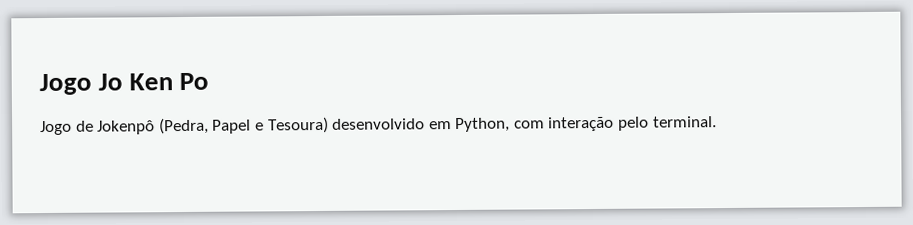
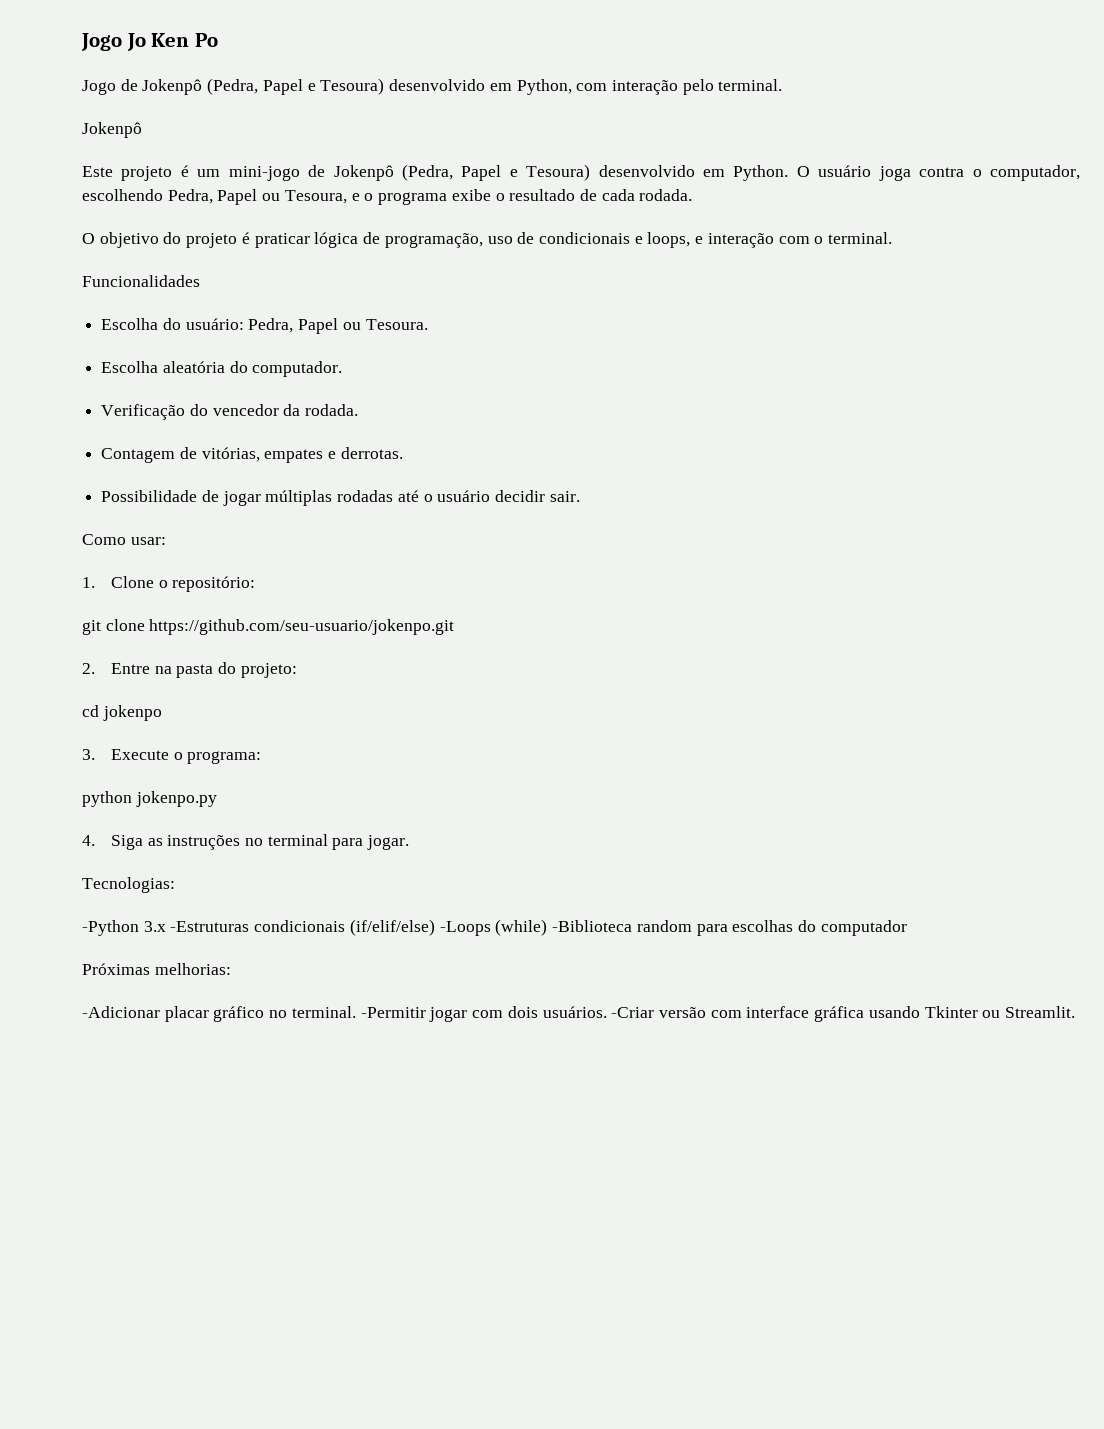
(717, 122) none -> [82,122,142,138] [82,164,1080,181] [82,189,693,205] [82,232,893,248] [82,275,200,287] [101,318,428,334] [101,361,343,377] [101,404,359,420] [101,447,403,463] [101,490,580,506] [82,534,166,545] [82,576,256,592] [82,619,455,635] [82,662,297,678] [82,705,162,721] [82,749,262,764] [82,791,217,807] [82,834,410,850] [82,877,175,893] [82,919,907,936] [82,963,231,975] [82,1006,1076,1022] // Jokenpô // Este projeto é um mini-jogo de Jokenpô (Pedra, Papel e Tesoura) desenvolvido em Python. O usuário joga contra o computador, escolhendo Pedra, Papel ou Tesoura, e o programa exibe o resultado de cada rodada. // O objetivo do projeto é praticar lógica de programação, uso de condicionais e loops, e interação com o terminal. // Funcionalidades // Escolha do usuário: Pedra, Papel ou Tesoura. // Escolha aleatória do computador. // Verificação do vencedor da rodada. // Contagem de vitórias, empates e derrotas. // Possibilidade de jogar múltiplas rodadas até o usuário decidir sair. // Como usar: // 1. Clone o repositório: // git clone https://github.com/seu-usuario/jokenpo.git // 2. Entre na pasta do projeto: // cd jokenpo // 3. Execute o programa: // python jokenpo.py // 4. Siga as instruções no terminal para jogar. // Tecnologias: // -Python 3.x -Estruturas condicionais (if/elif/else) -Loops (while) -Biblioteca random para escolhas do computador // Próximas melhorias: // -Adicionar placar gráfico no terminal. -Permitir jogar com dois usuários. -Criar versão com interface gráfica usando Tkinter ou Streamlit.

